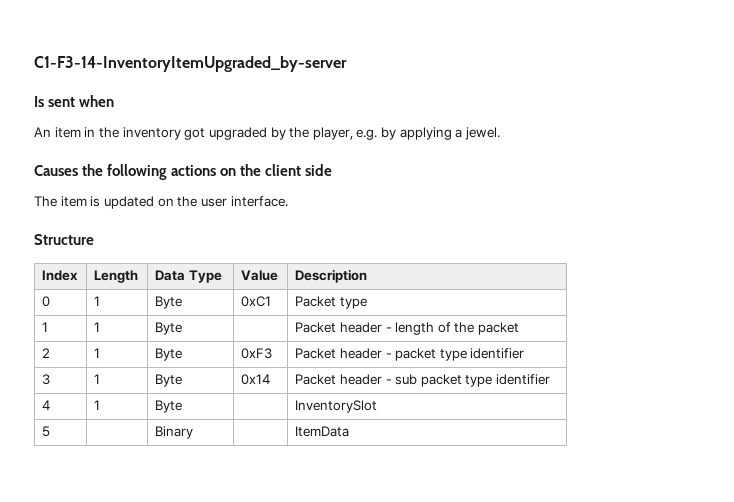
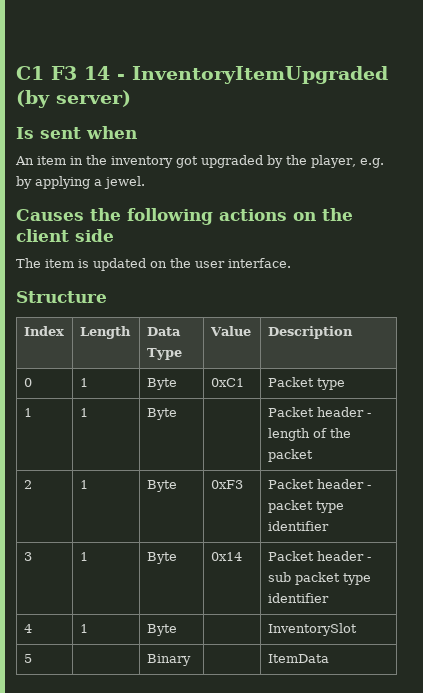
[34,56,347,72] C1-F3-14-InventoryItemUpgraded_by-server -> [16,66,388,84] [16,90,131,108] C1 F3 14 - InventoryItemUpgraded (by server)

